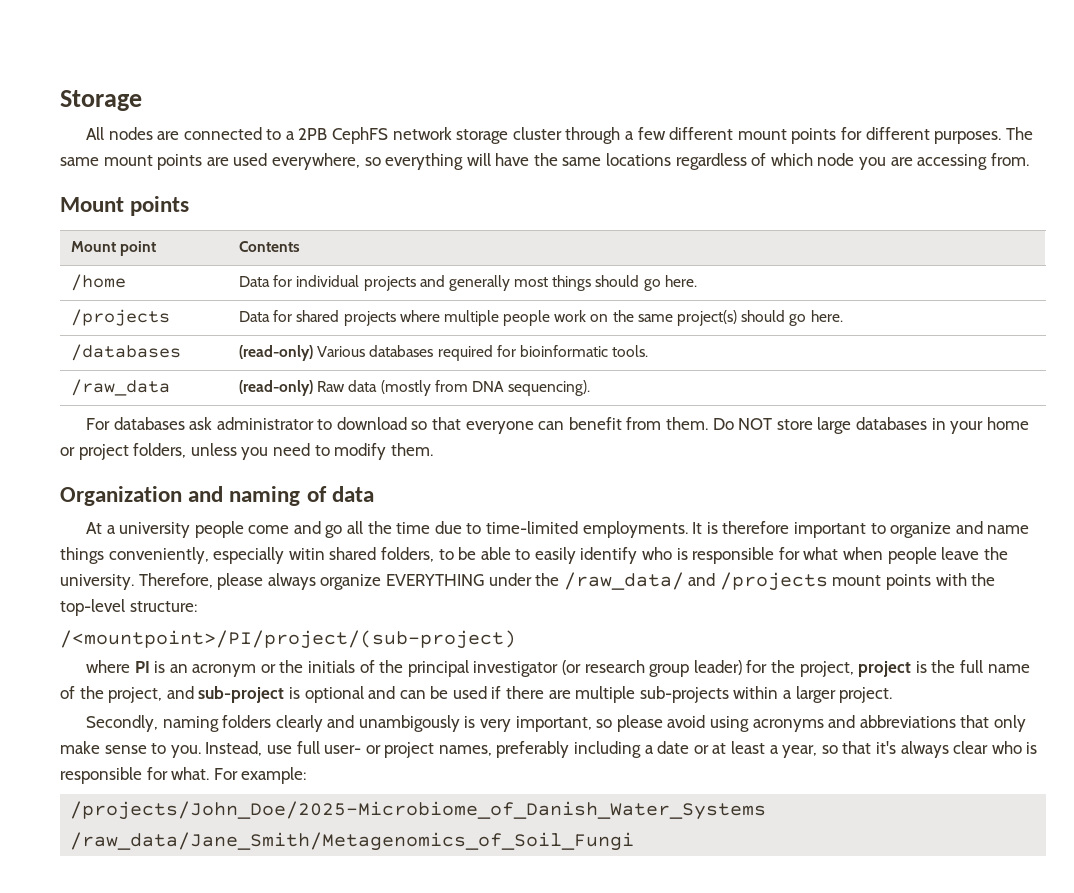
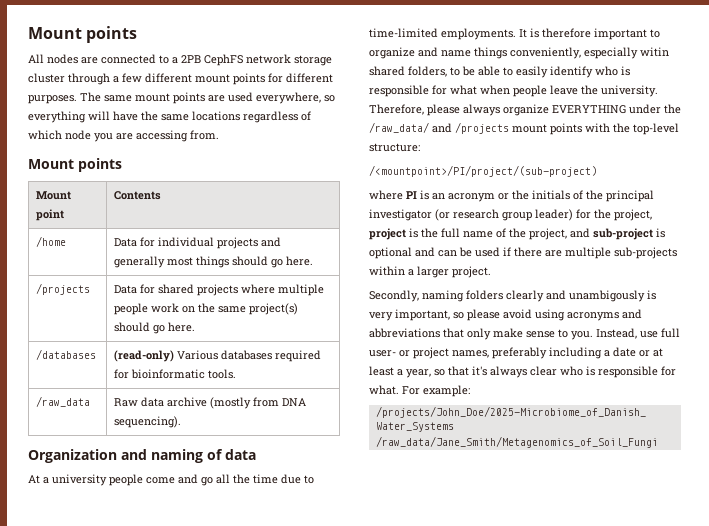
[60,90,142,111] Storage -> [28,26,138,43] Mount points
[239,380,314,396] (read-only) -> (90, 401) none
(378, 386) none -> [166,397,207,407] archive
[85,417,1029,434] [60,443,433,460] // For databases ask administrator to download so that everyone can benefit from them. Do NOT store large databases in your home or project folders, unless you need to modify them. -> (181, 422) none

